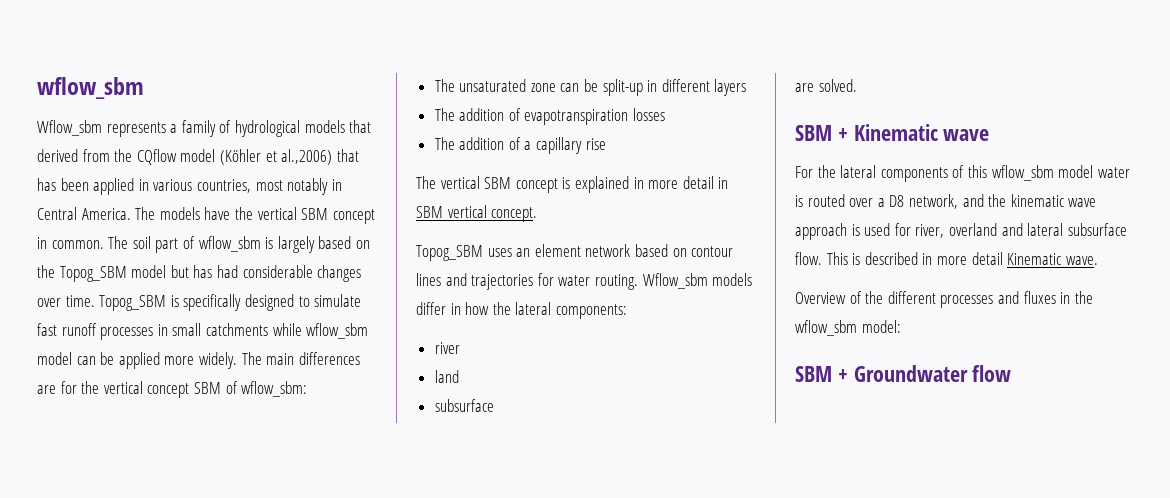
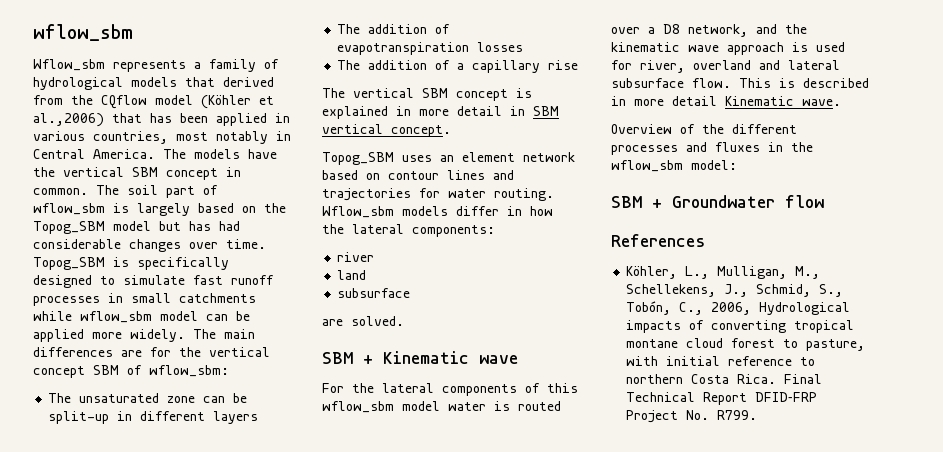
(1012, 373) none -> [611,234,705,247] [626,266,821,279] [626,284,844,297] [626,301,851,315] [626,320,855,333] [626,338,866,351] [626,356,816,366] [626,374,823,384] [626,392,818,405] [626,410,758,423] // References // Köhler, L., Mulligan, M., Schellekens, J., Schmid, S., Tobón, C., 2006, Hydrological impacts of converting tropical montane cloud forest to pasture, with initial reference to northern Costa Rica. Final Technical Report DFID‐FRP Project No. R799.

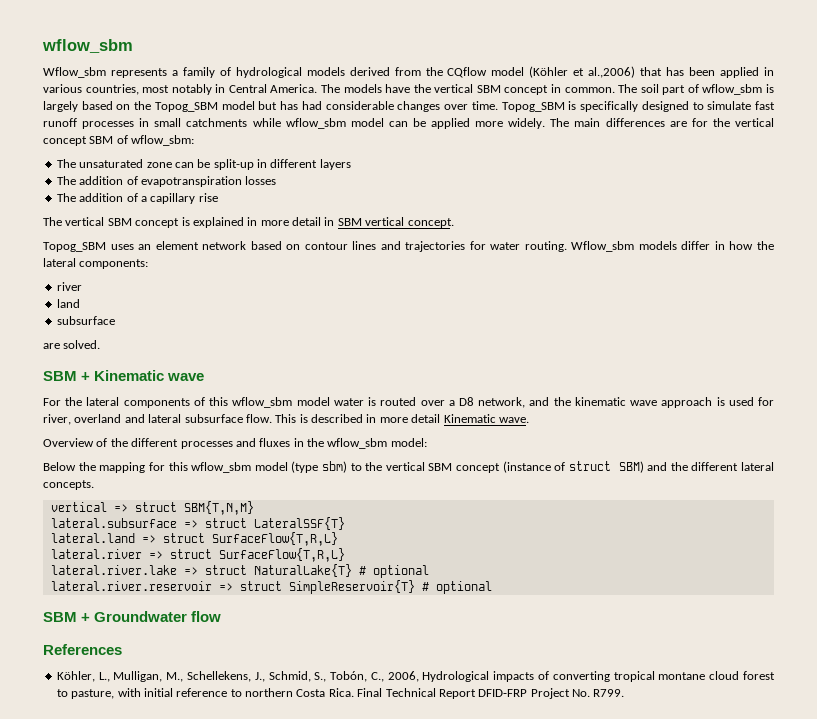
[185,77,215,87] that -> (345, 71) none
(737, 165) none -> [43,461,774,473] [43,480,94,490] [50,501,254,515] [50,517,345,530] [50,532,338,546] [50,548,345,562] [50,564,429,578] [50,580,492,594] // Below the mapping for this wflow_sbm model (type sbm) to the vertical SBM concept (instance of struct SBM) and the different lateral concepts. // vertical => struct SBM{T,N,M} // lateral.subsurface => struct LateralSSF{T} // lateral.land => struct SurfaceFlow{T,R,L} // lateral.river => struct SurfaceFlow{T,R,L} // lateral.river.lake => struct NaturalLake{T} # optional // lateral.river.reservoir => struct SimpleReservoir{T} # optional

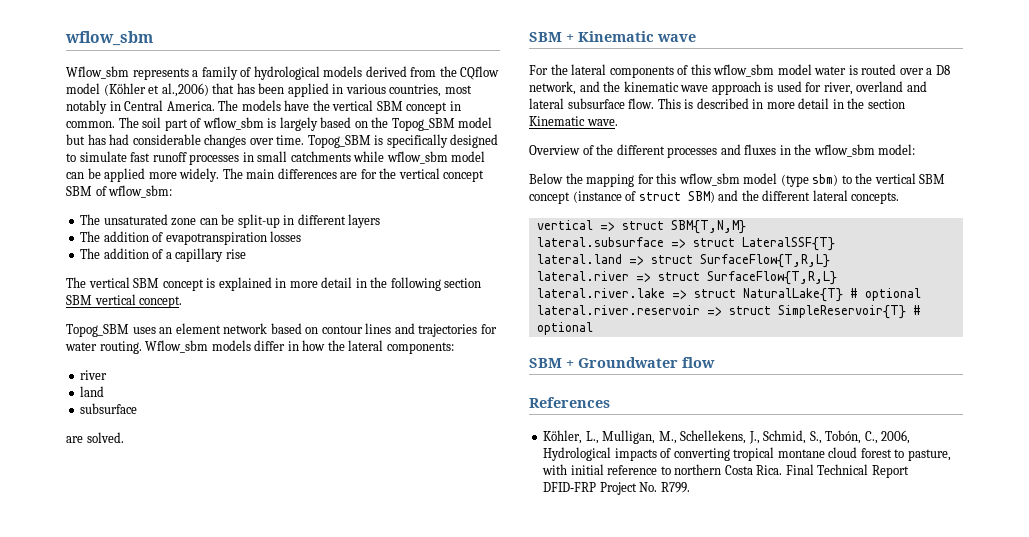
(335, 221) none -> [370,277,482,291] the following section
(441, 418) none -> [832,98,905,109] in the section

